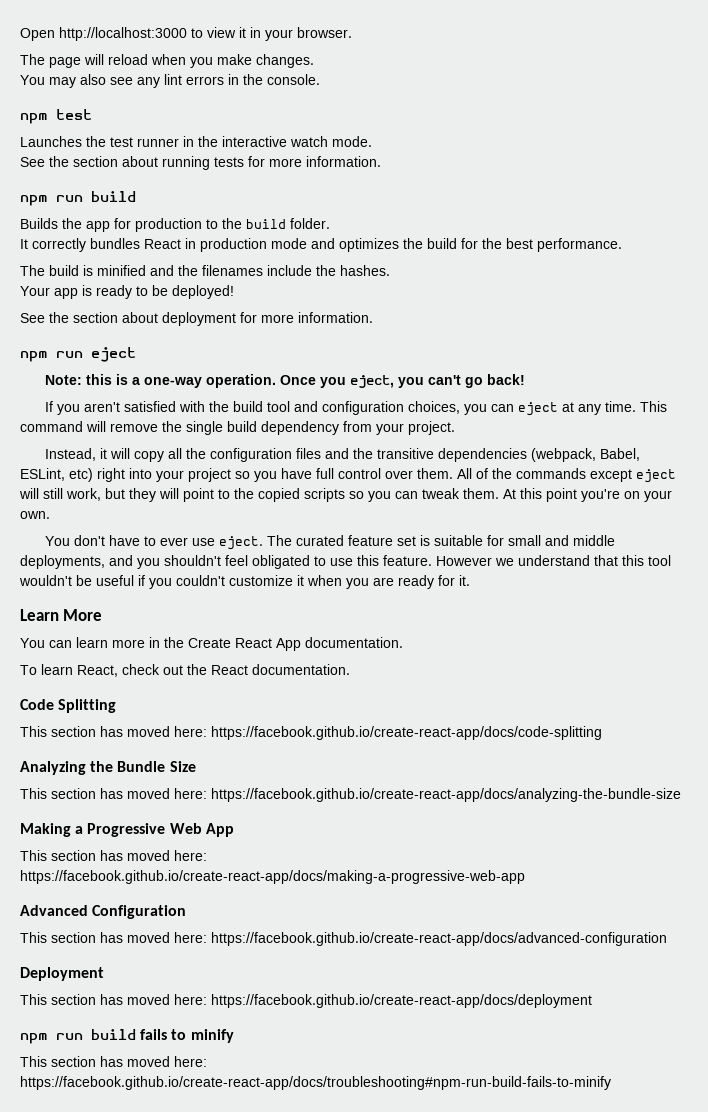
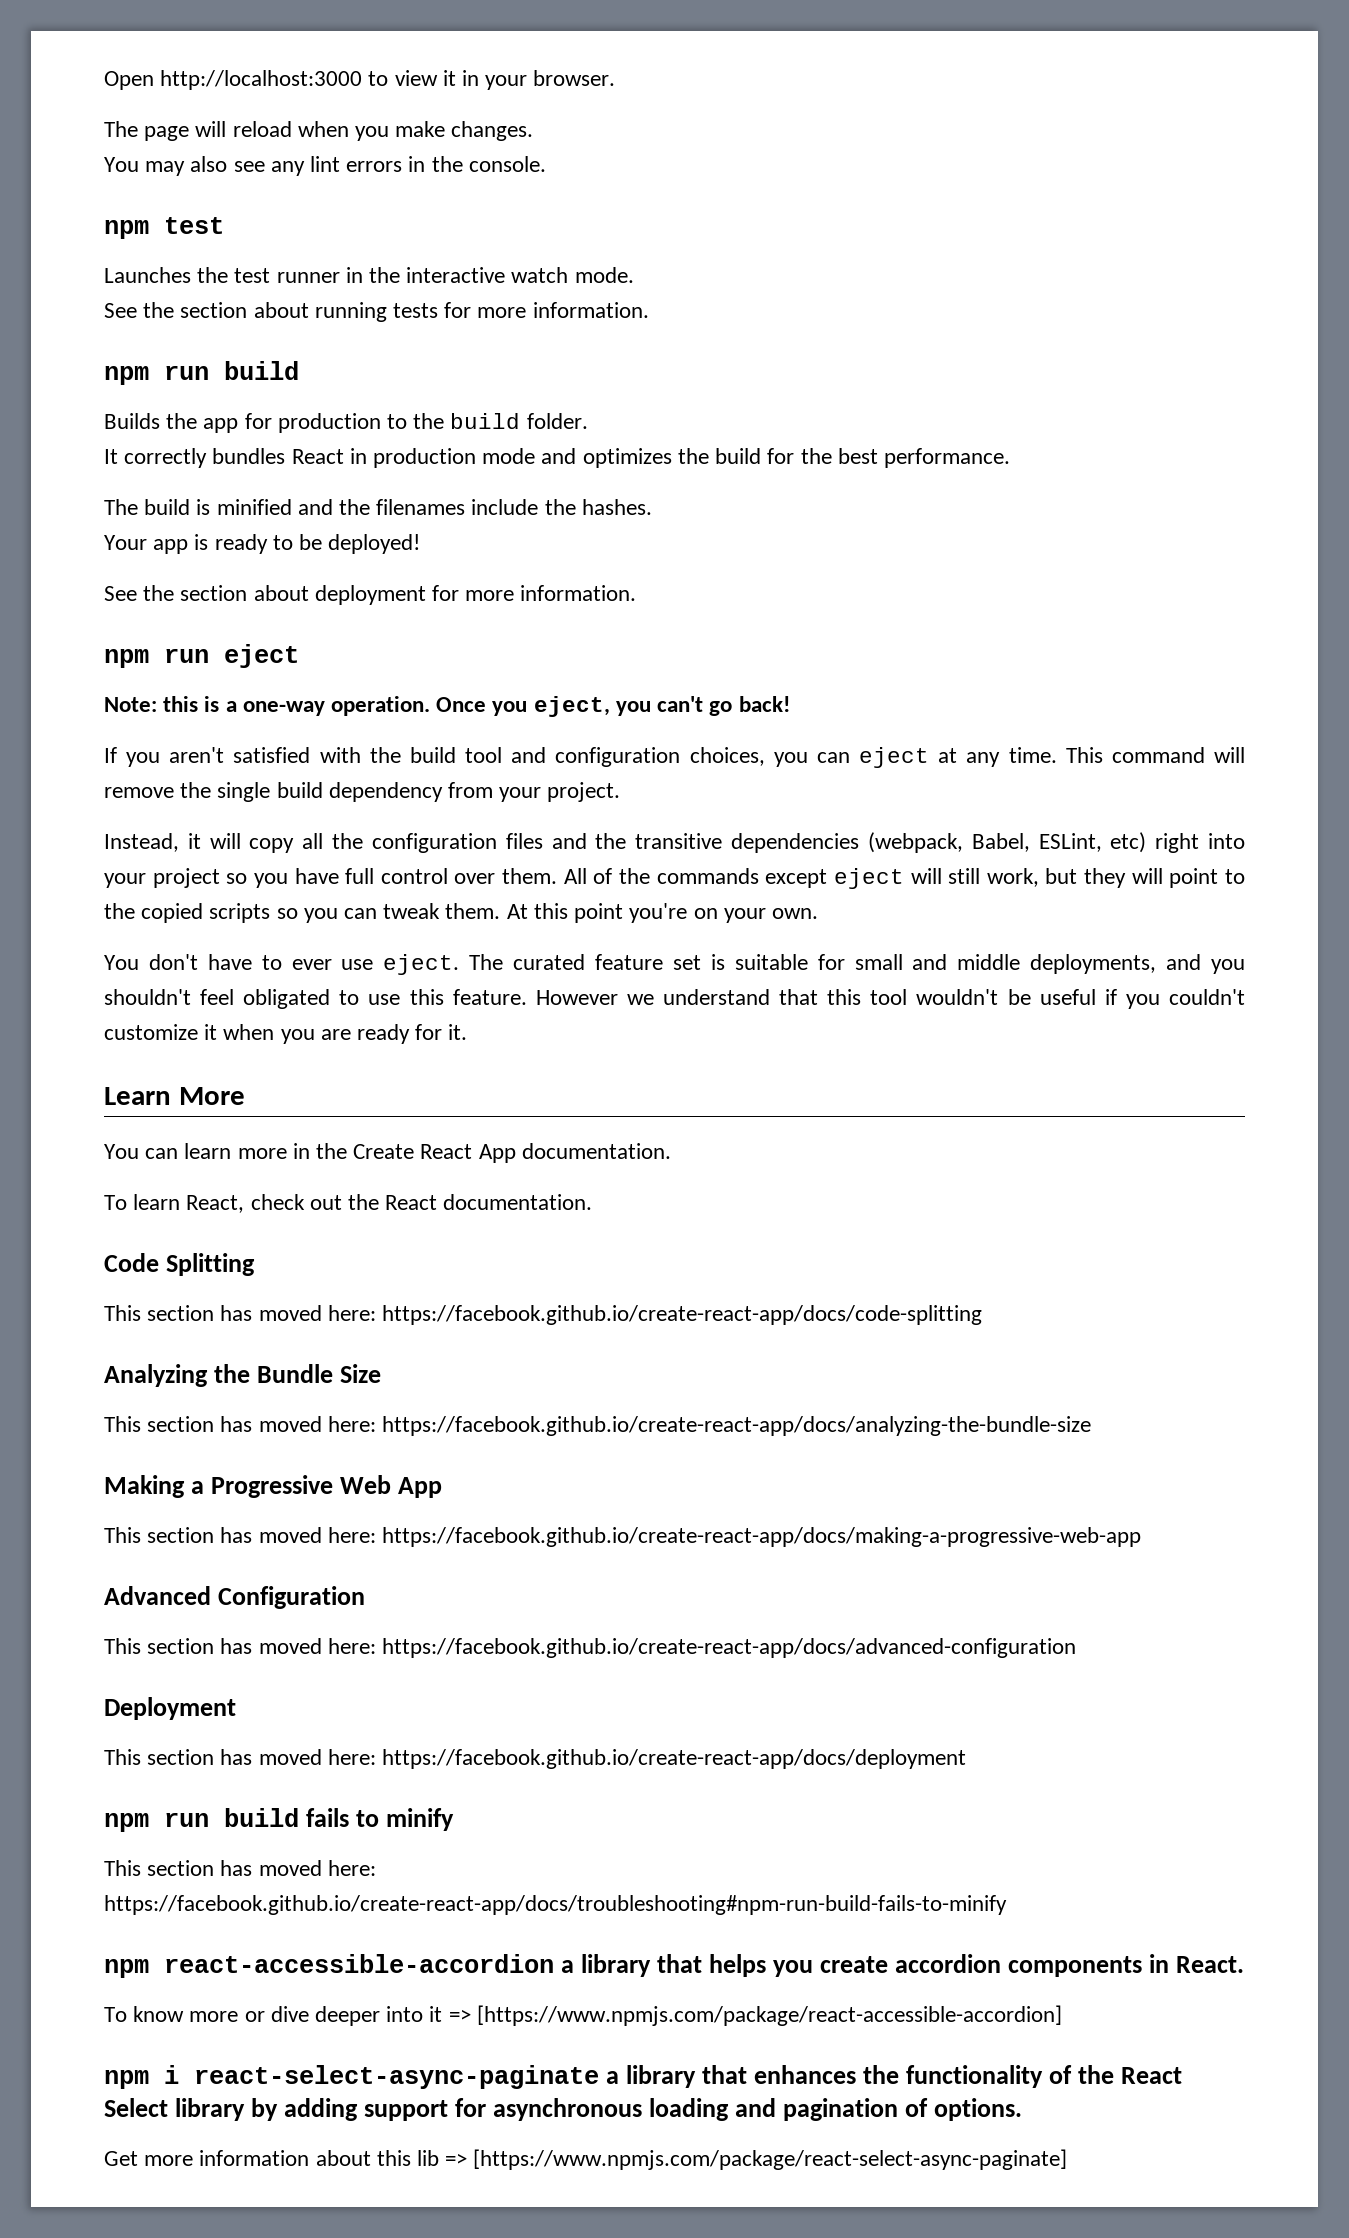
(611, 1083) none -> [104,1954,1245,1978] [104,2005,1062,2026] [104,2065,1183,2089] [104,2098,1023,2121] [104,2149,1068,2170] // npm react-accessible-accordion a library that helps you create accordion components in React. // To know more or dive deeper into it => [https://www.npmjs.com/package/react-accessible-accordion] // npm i react-select-async-paginate a library that enhances the functionality of the React Select library by adding support for asynchronous loading and pagination of options. // Get more information about this lib => [https://www.npmjs.com/package/react-select-async-paginate]

